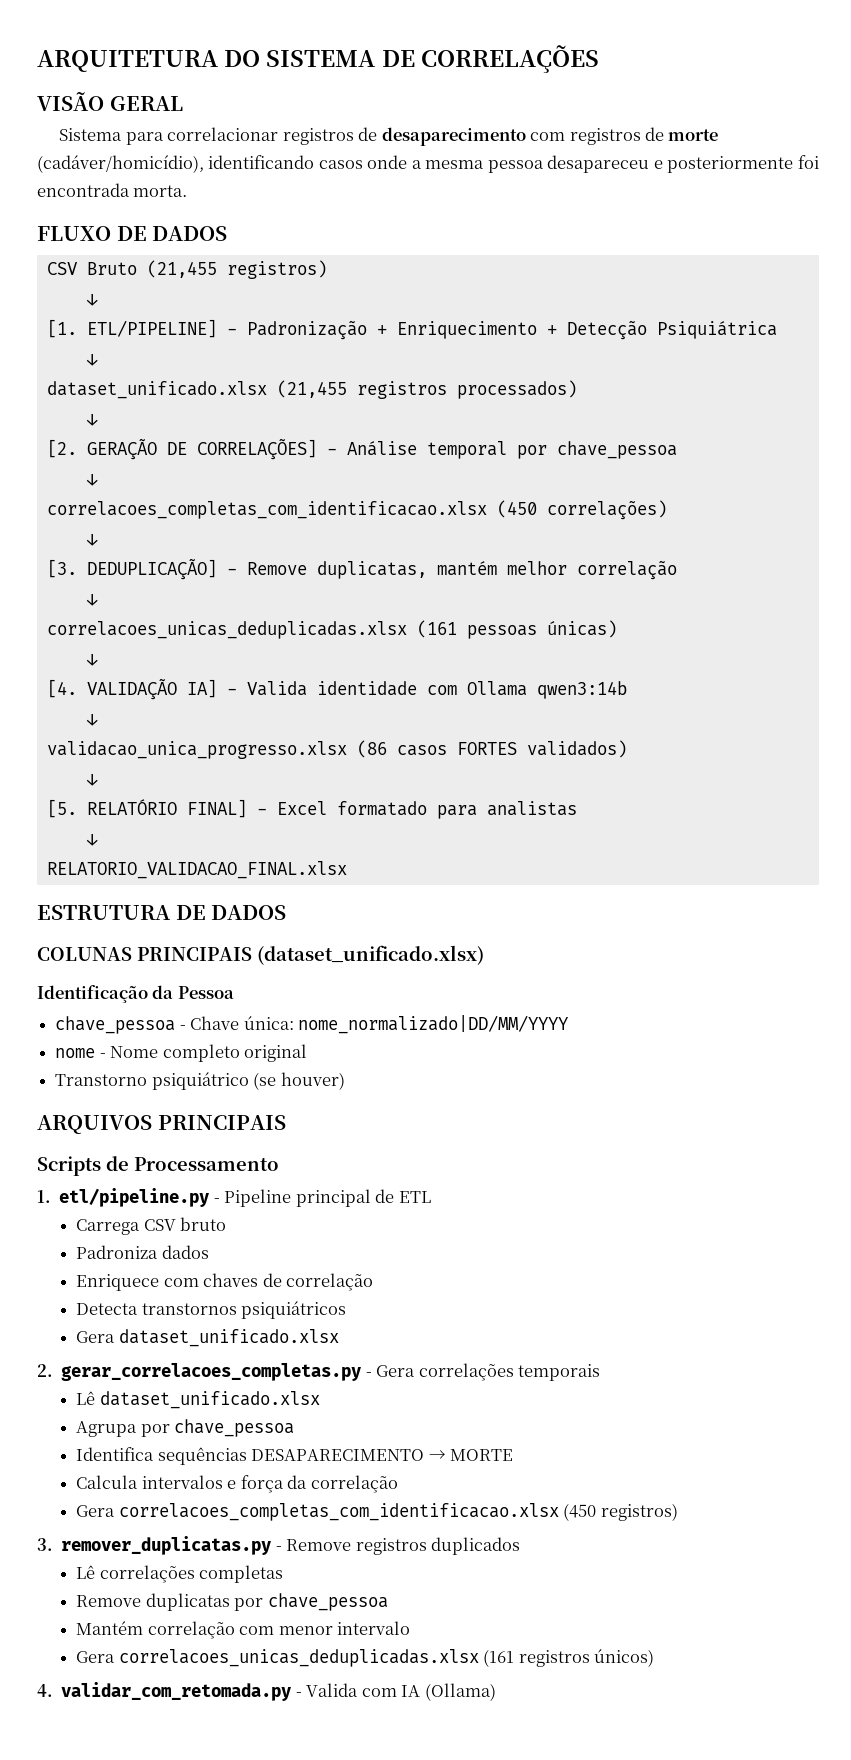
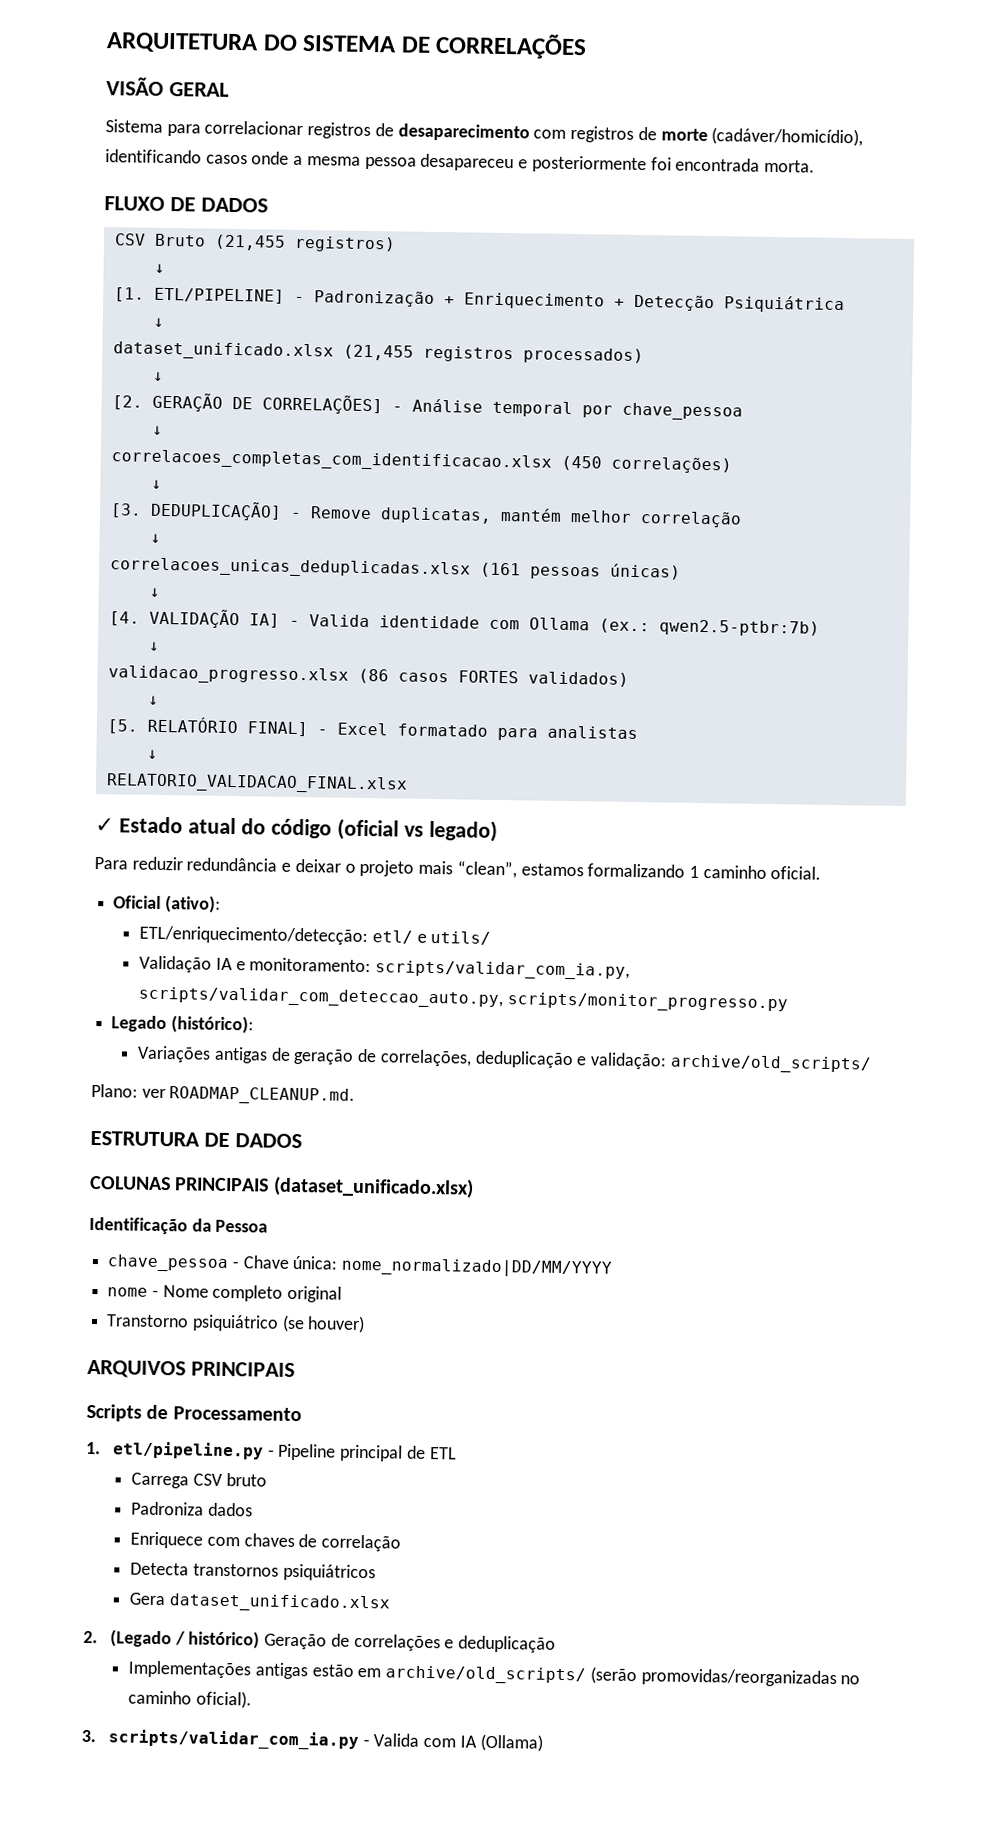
[536,681,627,699] [85,714,98,726] [46,741,347,759] qwen3:14b // ↓ // validacao_unica_progresso.xlsx -> [598,618,820,637] [147,641,160,651] [107,665,349,685] (ex.: qwen2.5-ptbr:7b) // ↓ // validacao_progresso.xlsx
(347, 870) none -> [95,816,498,842] [94,856,822,880] [113,895,221,913] [139,925,492,946] [139,955,631,980] [138,986,788,1013] [111,1015,254,1034] [137,1045,872,1074] [91,1083,356,1105] // ✓ Estado atual do código (oficial vs legado) // Para reduzir redundância e deixar o projeto mais “clean”, estamos formalizando 1 caminho oficial. // Oficial (ativo): // ETL/enriquecimento/detecção: etl/ e utils/ // Validação IA e monitoramento: scripts/validar_com_ia.py, scripts/validar_com_deteccao_auto.py, scripts/monitor_progresso.py // Legado (histórico): // Variações antigas de geração de correlações, deduplicação e validação: archive/old_scripts/ // Plano: ver ROADMAP_CLEANUP.md.
[61,1363,601,1381] [76,1391,320,1409] [76,1419,295,1437] [76,1447,514,1465] [76,1475,398,1493] [76,1503,678,1521] [37,1536,521,1555] [76,1565,284,1583] [76,1593,388,1611] [76,1621,411,1639] [76,1649,655,1667] [37,1682,292,1701] gerar_correlacoes_completas.py - Gera correlações temporais // Lê dataset_unificado.xlsx // Agrupa por chave_pessoa // Identifica sequências DESAPARECIMENTO → MORTE // Calcula intervalos e força da correlação // Gera correlacoes_completas_com_identificacao.xlsx (450 registros) // 3. remover_duplicatas.py - Remove registros duplicados // Lê correlações completas // Remove duplicatas por chave_pessoa // Mantém correlação com menor intervalo // Gera correlacoes_unicas_deduplicadas.xlsx (161 registros únicos) // 4. validar_com_retomada.py -> [109,1629,557,1653] [128,1660,861,1688] [128,1690,252,1709] [81,1729,359,1751] (Legado / histórico) Geração de correlações e deduplicação // Implementações antigas estão em archive/old_scripts/ (serão promovidas/reorganizadas no caminho oficial). // 3. scripts/validar_com_ia.py

